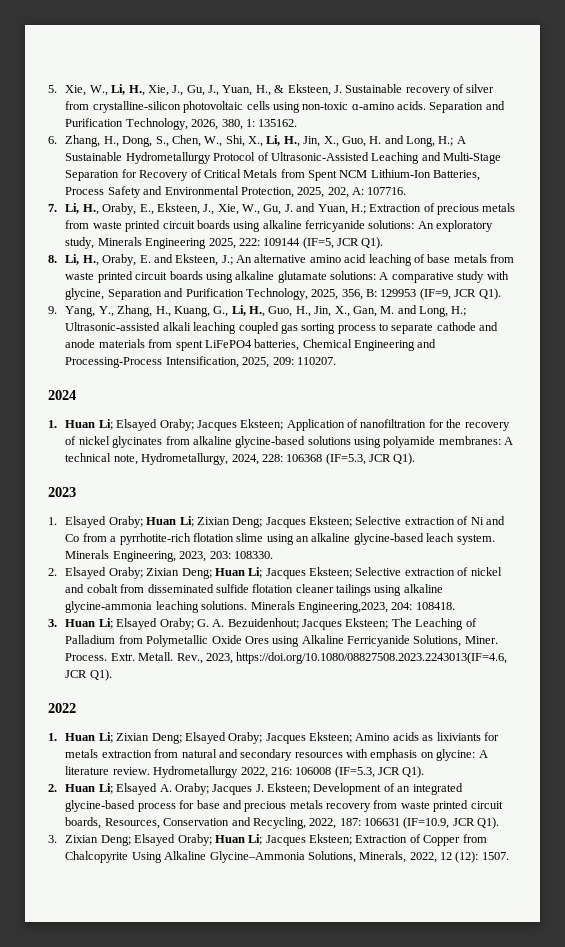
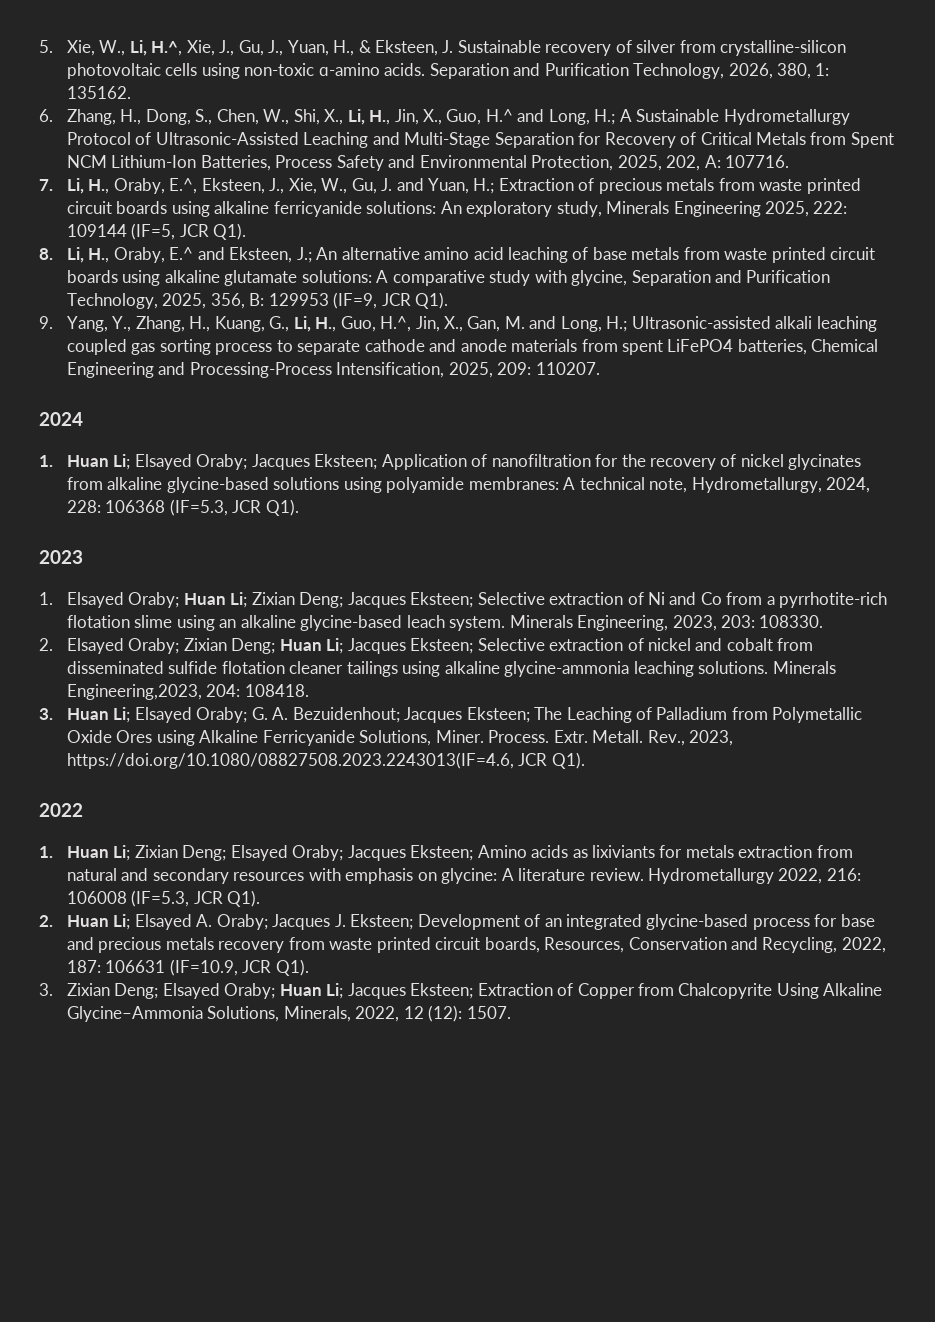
[128,85,145,96] H., -> [151,41,183,56] H.^,
[369,136,382,144] H. -> [485,109,513,122] H.^
[139,204,154,215] E., -> [169,178,198,194] E.^,
[139,255,151,263] E. -> [169,247,194,260] E.^
[295,306,311,317] H., -> [380,316,412,332] H.^,

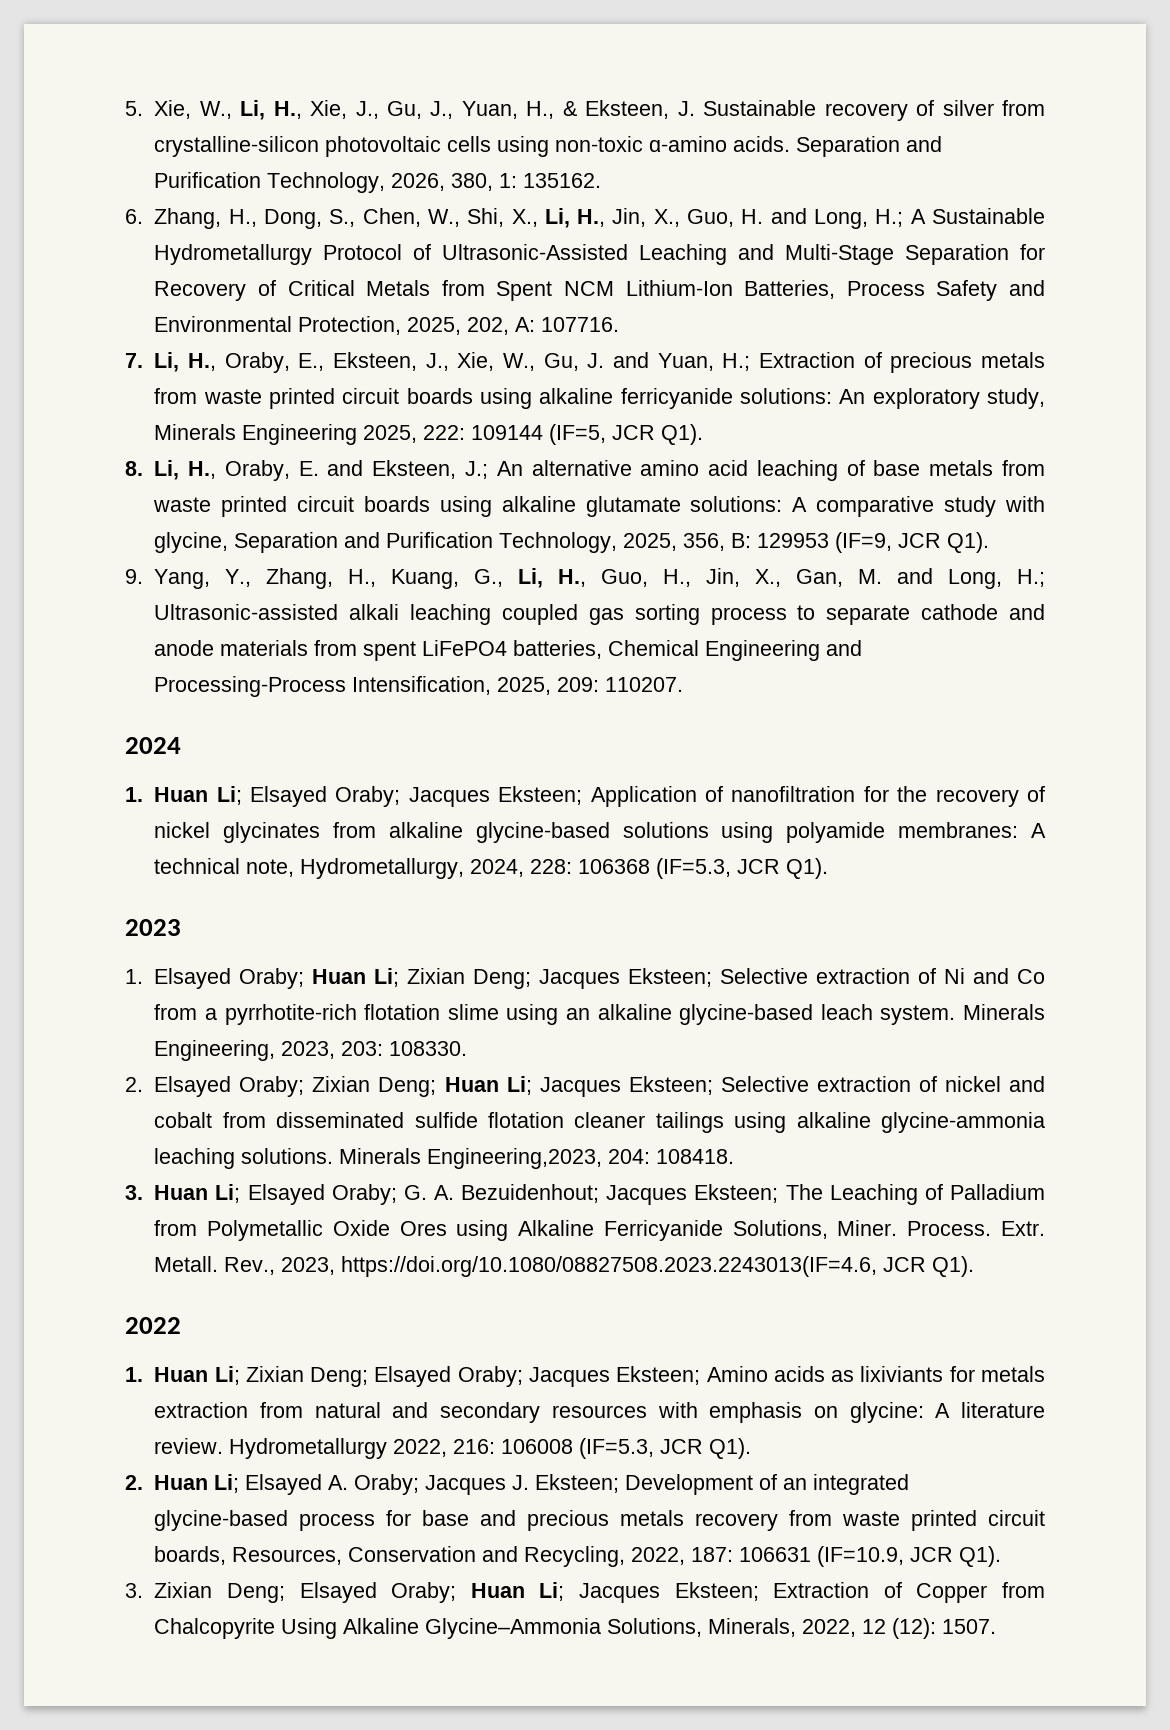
[151,41,183,56] H.^, -> [273,101,302,119] H.,
[485,109,513,122] H.^ -> [741,209,764,224] H.
[169,178,198,194] E.^, -> [298,353,325,371] E.,
[169,247,194,260] E.^ -> [298,461,319,476] E.
[380,316,412,332] H.^, -> [663,569,692,587] H.,

